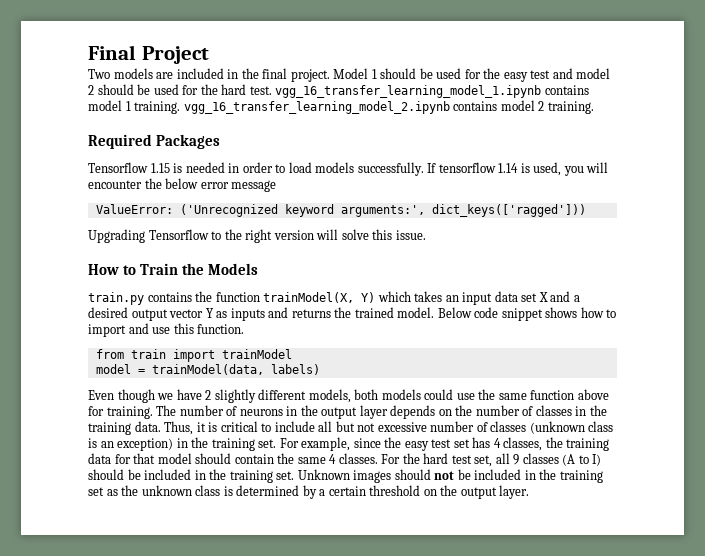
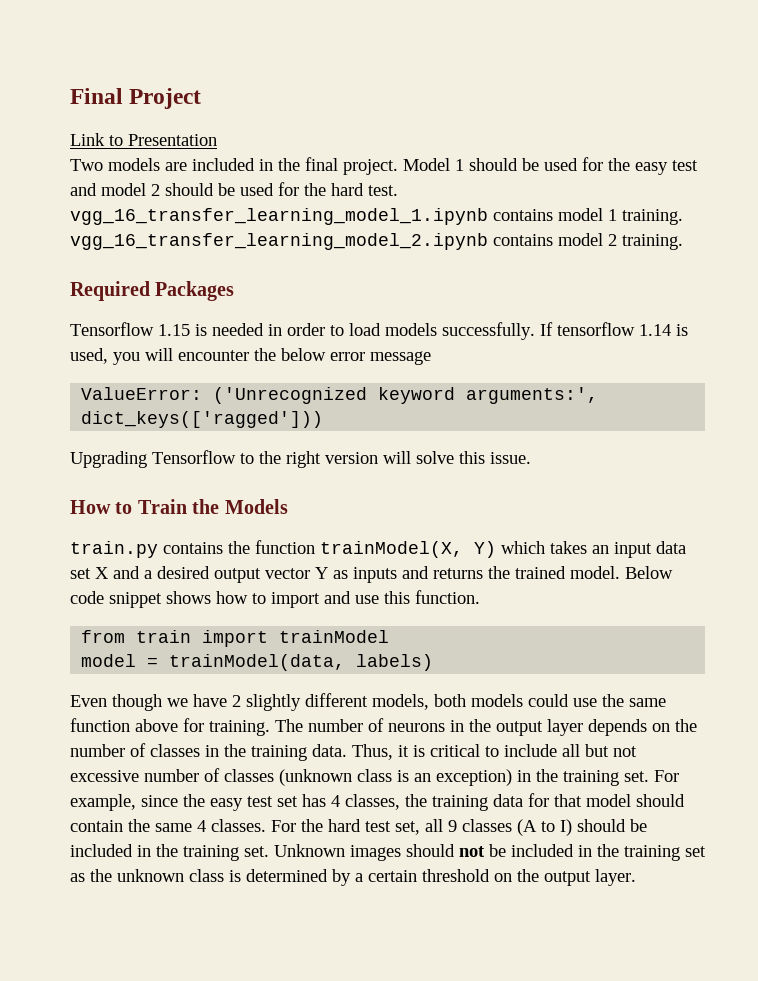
(209, 55) none -> [70,133,217,146] // Link to Presentation

